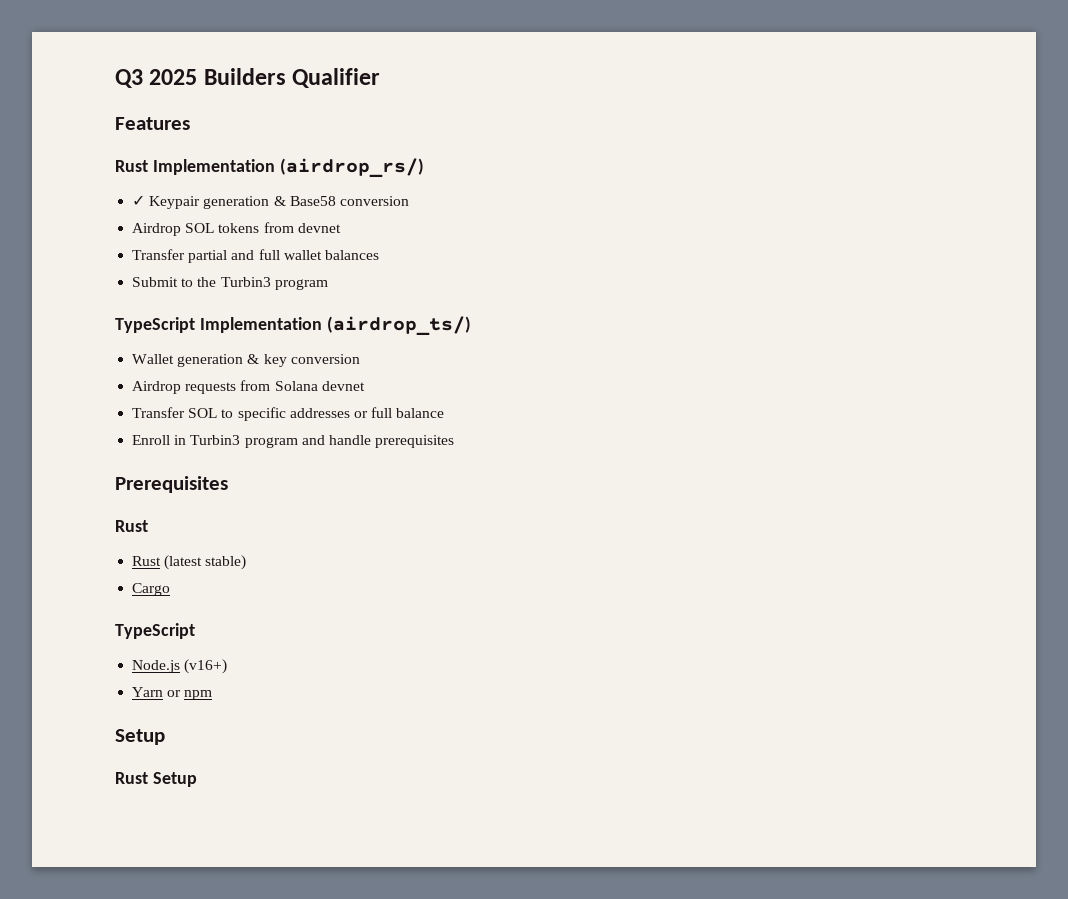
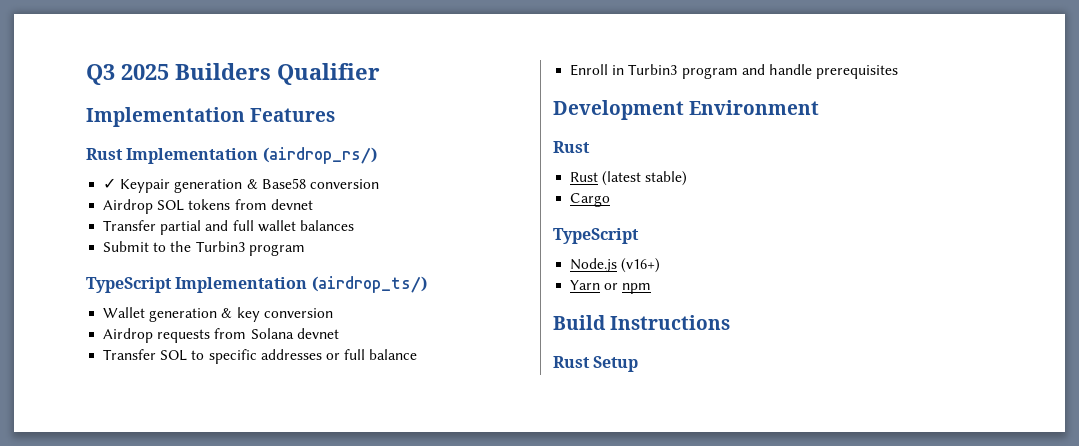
(381, 78) none -> [86,107,245,127] Implementation
[115,476,228,493] Prerequisites -> [553,100,820,120] Development Environment
[115,729,165,745] Setup -> [553,315,731,330] Build Instructions

